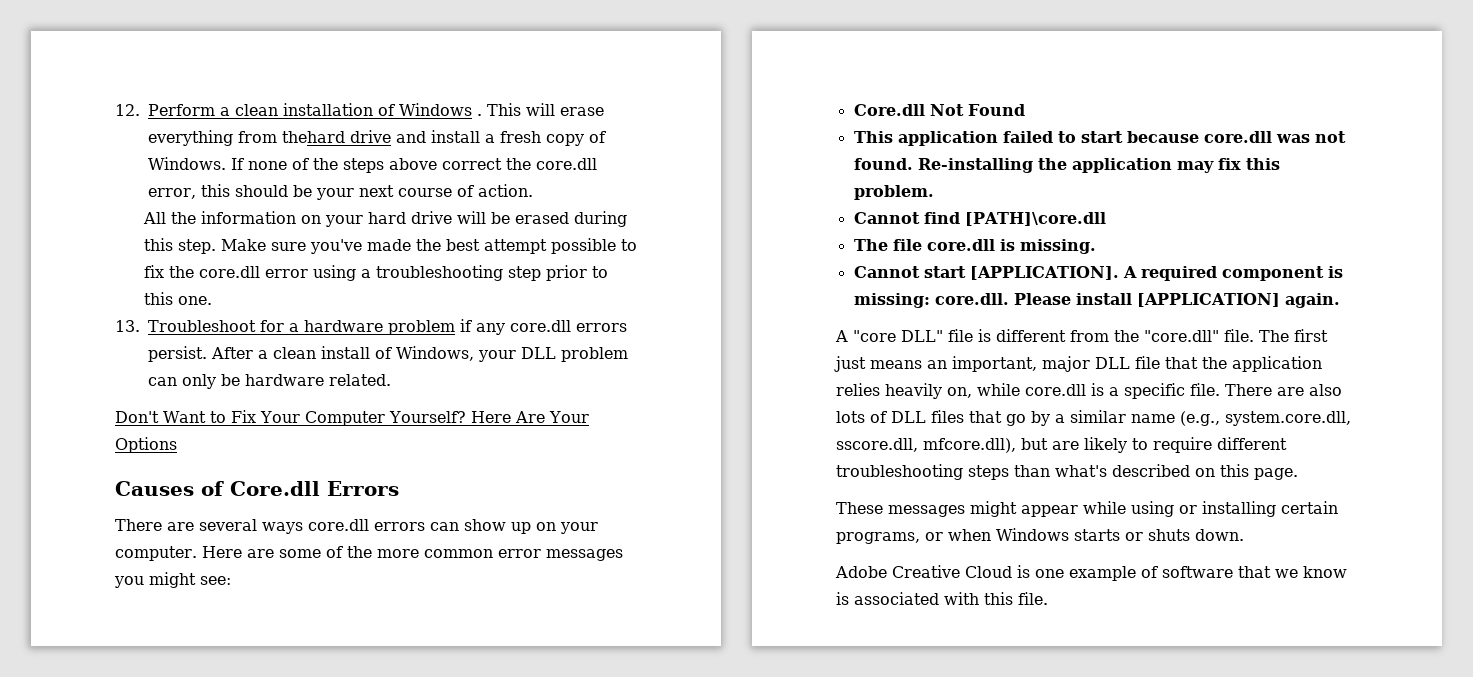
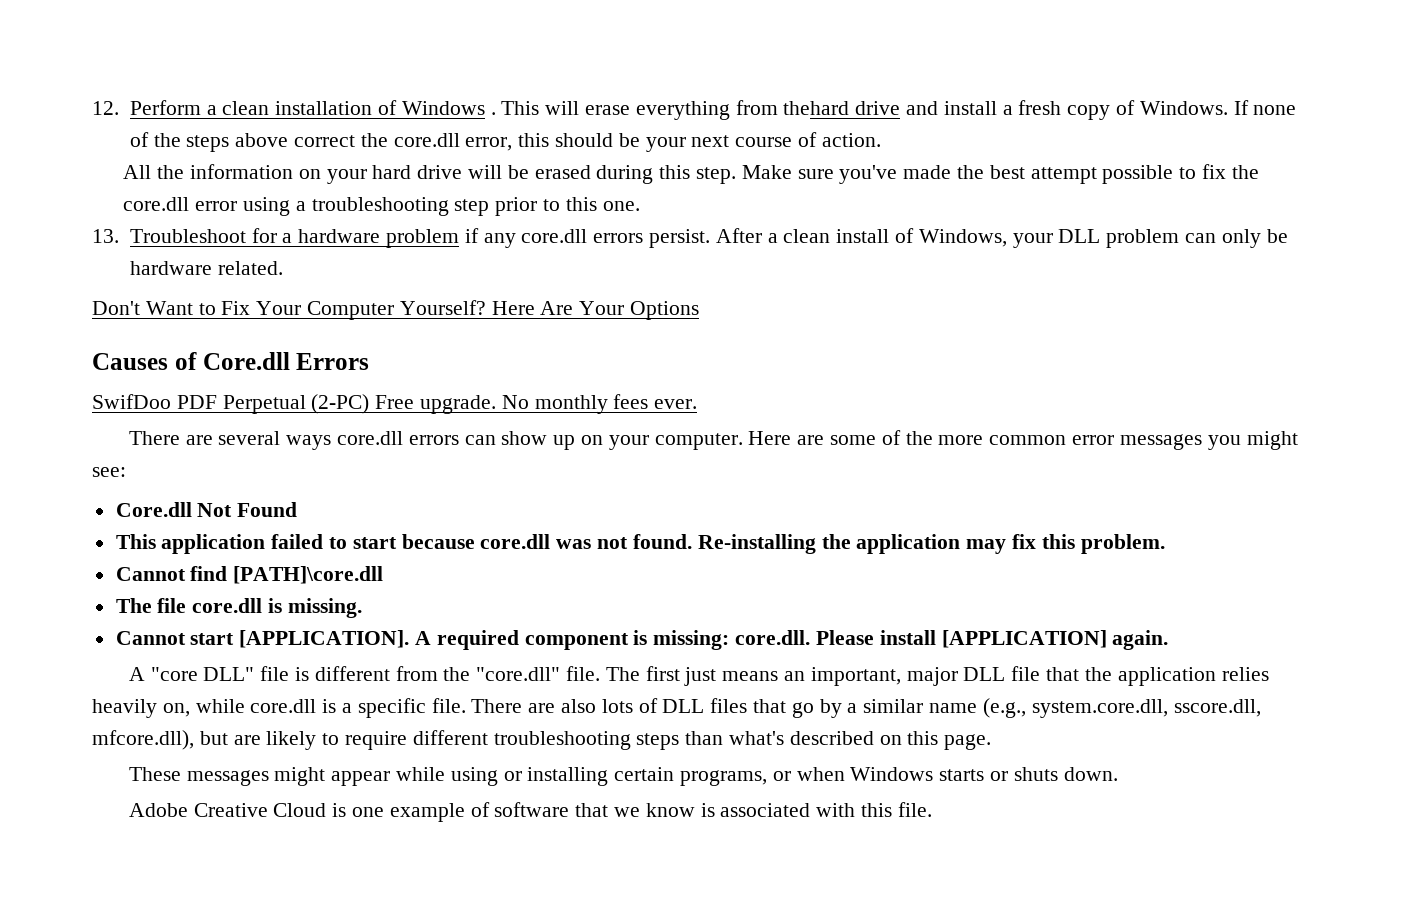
(399, 488) none -> [92,394,698,414] // SwifDoo PDF Perpetual (2-PC) Free upgrade. No monthly fees ever.

